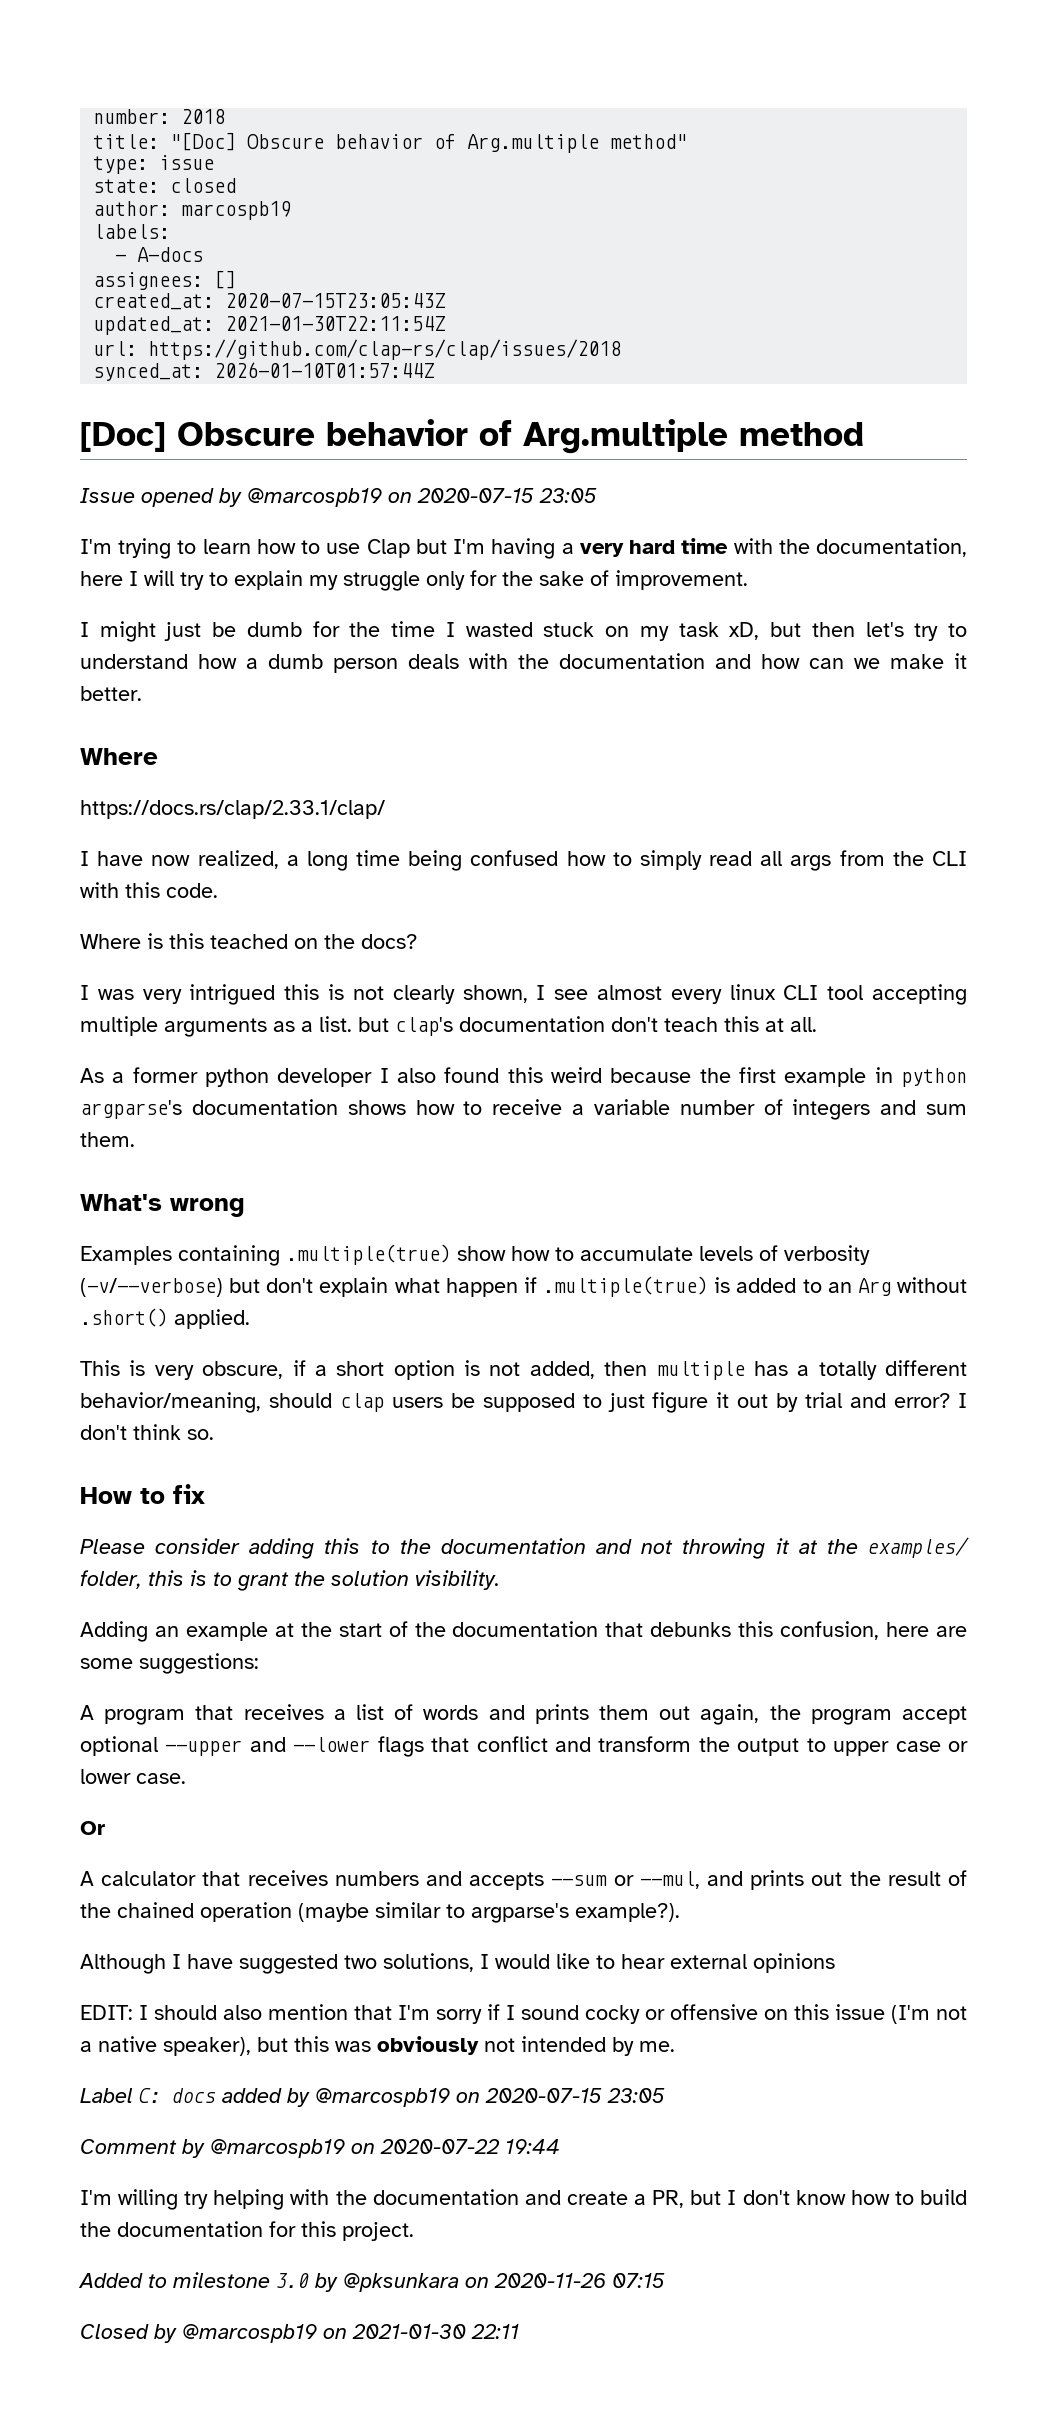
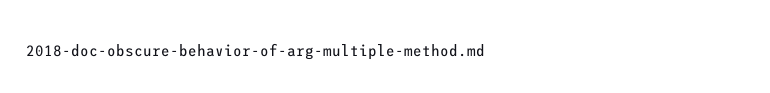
[93,109,226,124] [93,132,688,153] [93,155,215,174] [93,178,237,193] [93,201,292,220] [93,224,171,239] [115,247,204,262] [93,270,237,290] [93,293,446,310] [93,316,446,335] [93,339,622,360] [93,362,435,381] [80,419,864,454] [80,488,597,507] [80,538,968,559] [80,570,748,591] [80,621,967,642] [80,653,967,673] [80,686,142,701] [80,748,158,765] [80,800,385,819] [80,850,967,871] [80,882,218,898] [80,933,417,949] [80,984,967,1005] [80,1016,817,1037] [80,1067,968,1087] [80,1099,968,1120] [80,1132,135,1147] [80,1194,245,1217] [80,1244,870,1266] [80,1276,968,1297] [80,1308,250,1329] [80,1360,967,1380] [80,1392,967,1413] [80,1424,214,1440] [80,1484,205,1504] [80,1537,970,1559] [80,1570,500,1591] [80,1621,968,1642] [80,1653,259,1674] [80,1704,968,1725] [80,1736,969,1757] [80,1769,186,1784] [80,1821,105,1835] [80,1870,968,1890] [80,1902,680,1923] [80,1953,835,1974] [80,2004,967,2024] [80,2036,675,2056] [80,2088,665,2107] [80,2139,560,2158] [80,2189,968,2210] [80,2221,414,2241] [78,2272,665,2292] [80,2324,519,2343] number: 2018 // title: "[Doc] Obscure behavior of Arg.multiple method" // type: issue // state: closed // author: marcospb19 // labels: // - A-docs // assignees: [] // created_at: 2020-07-15T23:05:43Z // updated_at: 2021-01-30T22:11:54Z // url: https://github.com/clap-rs/clap/issues/2018 // synced_at: 2026-01-10T01:57:44Z // [Doc] Obscure behavior of Arg.multiple method // Issue opened by @marcospb19 on 2020-07-15 23:05 // I'm trying to learn how to use Clap but I'm having a very hard time with the documentation, here I will try to explain my struggle only for the sake of improvement. // I might just be dumb for the time I wasted stuck on my task xD, but then let's try to understand how a dumb person deals with the documentation and how can we make it better. // Where // https://docs.rs/clap/2.33.1/clap/ // I have now realized, a long time being confused how to simply read all args from the CLI with this code. // Where is this teached on the docs? // I was very intrigued this is not clearly shown, I see almost every linux CLI tool accepting multiple arguments as a list. but clap's documentation don't teach this at all. // As a former python developer I also found this weird because the first example in python argparse's documentation shows how to receive a variable number of integers and sum them. // What's wrong // Examples containing .multiple(true) show how to accumulate levels of verbosity (-v/--verbose) but don't explain what happen if .multiple(true) is added to an Arg without .short() applied. // This is very obscure, if a short option is not added, then multiple has a totally different behavior/meaning, should clap users be supposed to just figure it out by trial and error? I don't think so. // How to fix // Please consider adding this to the documentation and not throwing it at the examples/ folder, this is to grant the solution visibility. // Adding an example at the start of the documentation that debunks this confusion, here are some suggestions: // A program that receives a list of words and prints them out again, the program accept optional --upper and --lower flags that conflict and transform the output to upper case or lower case. // Or // A calculator that receives numbers and accepts --sum or --mul, and prints out the result of the chained operation (maybe similar to argparse's example?). // Although I have suggested two solutions, I would like to hear external opinions // EDIT: I should also mention that I'm sorry if I sound cocky or offensive on this issue (I'm not a native speaker), but this was obviously not intended by me. // Label C: docs added by @marcospb19 on 2020-07-15 23:05 // Comment by @marcospb19 on 2020-07-22 19:44 // I'm willing try helping with the documentation and create a PR, but I don't know how to build the documentation for this project. // Added to milestone 3.0 by @pksunkara on 2020-11-26 07:15 // Closed by @marcospb19 on 2021-01-30 22:11 -> [26,43,485,60] 2018-doc-obscure-behavior-of-arg-multiple-method.md

